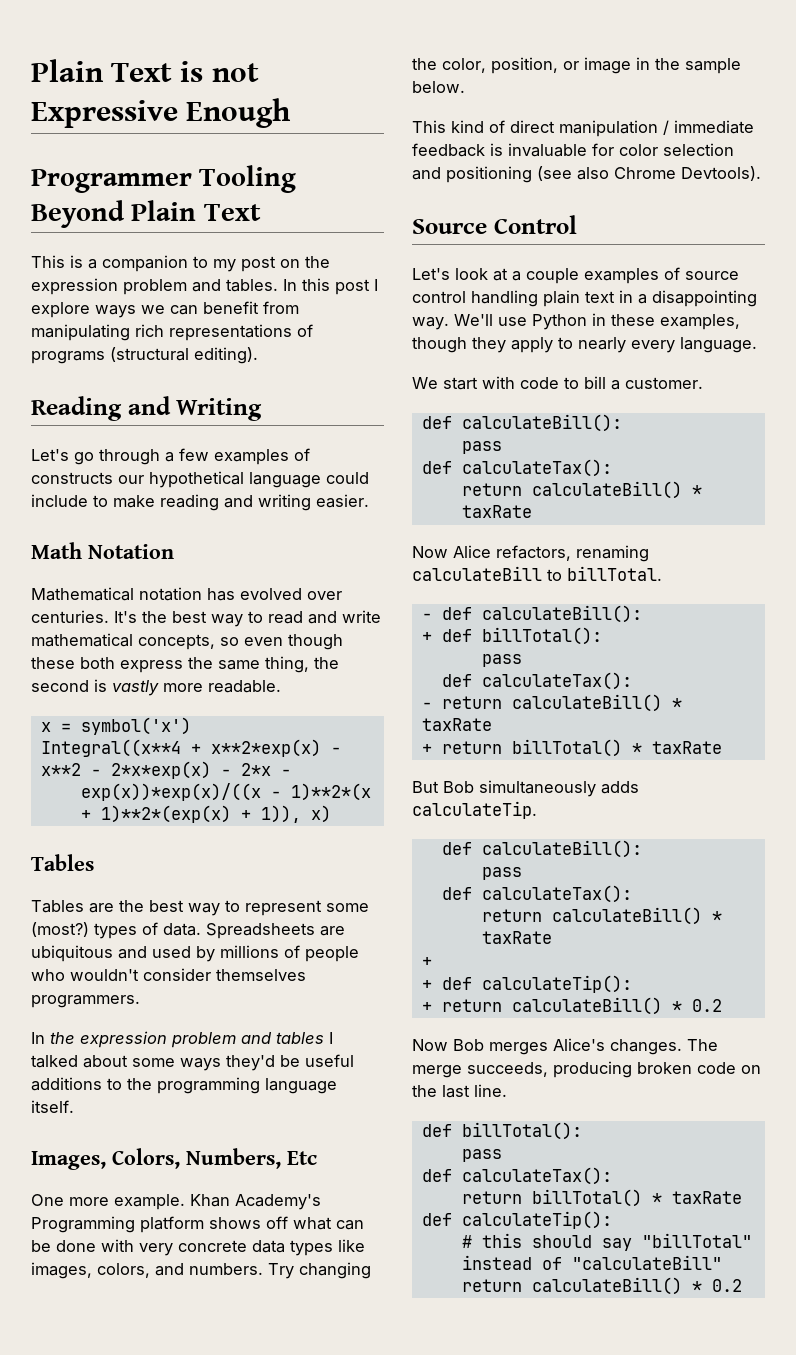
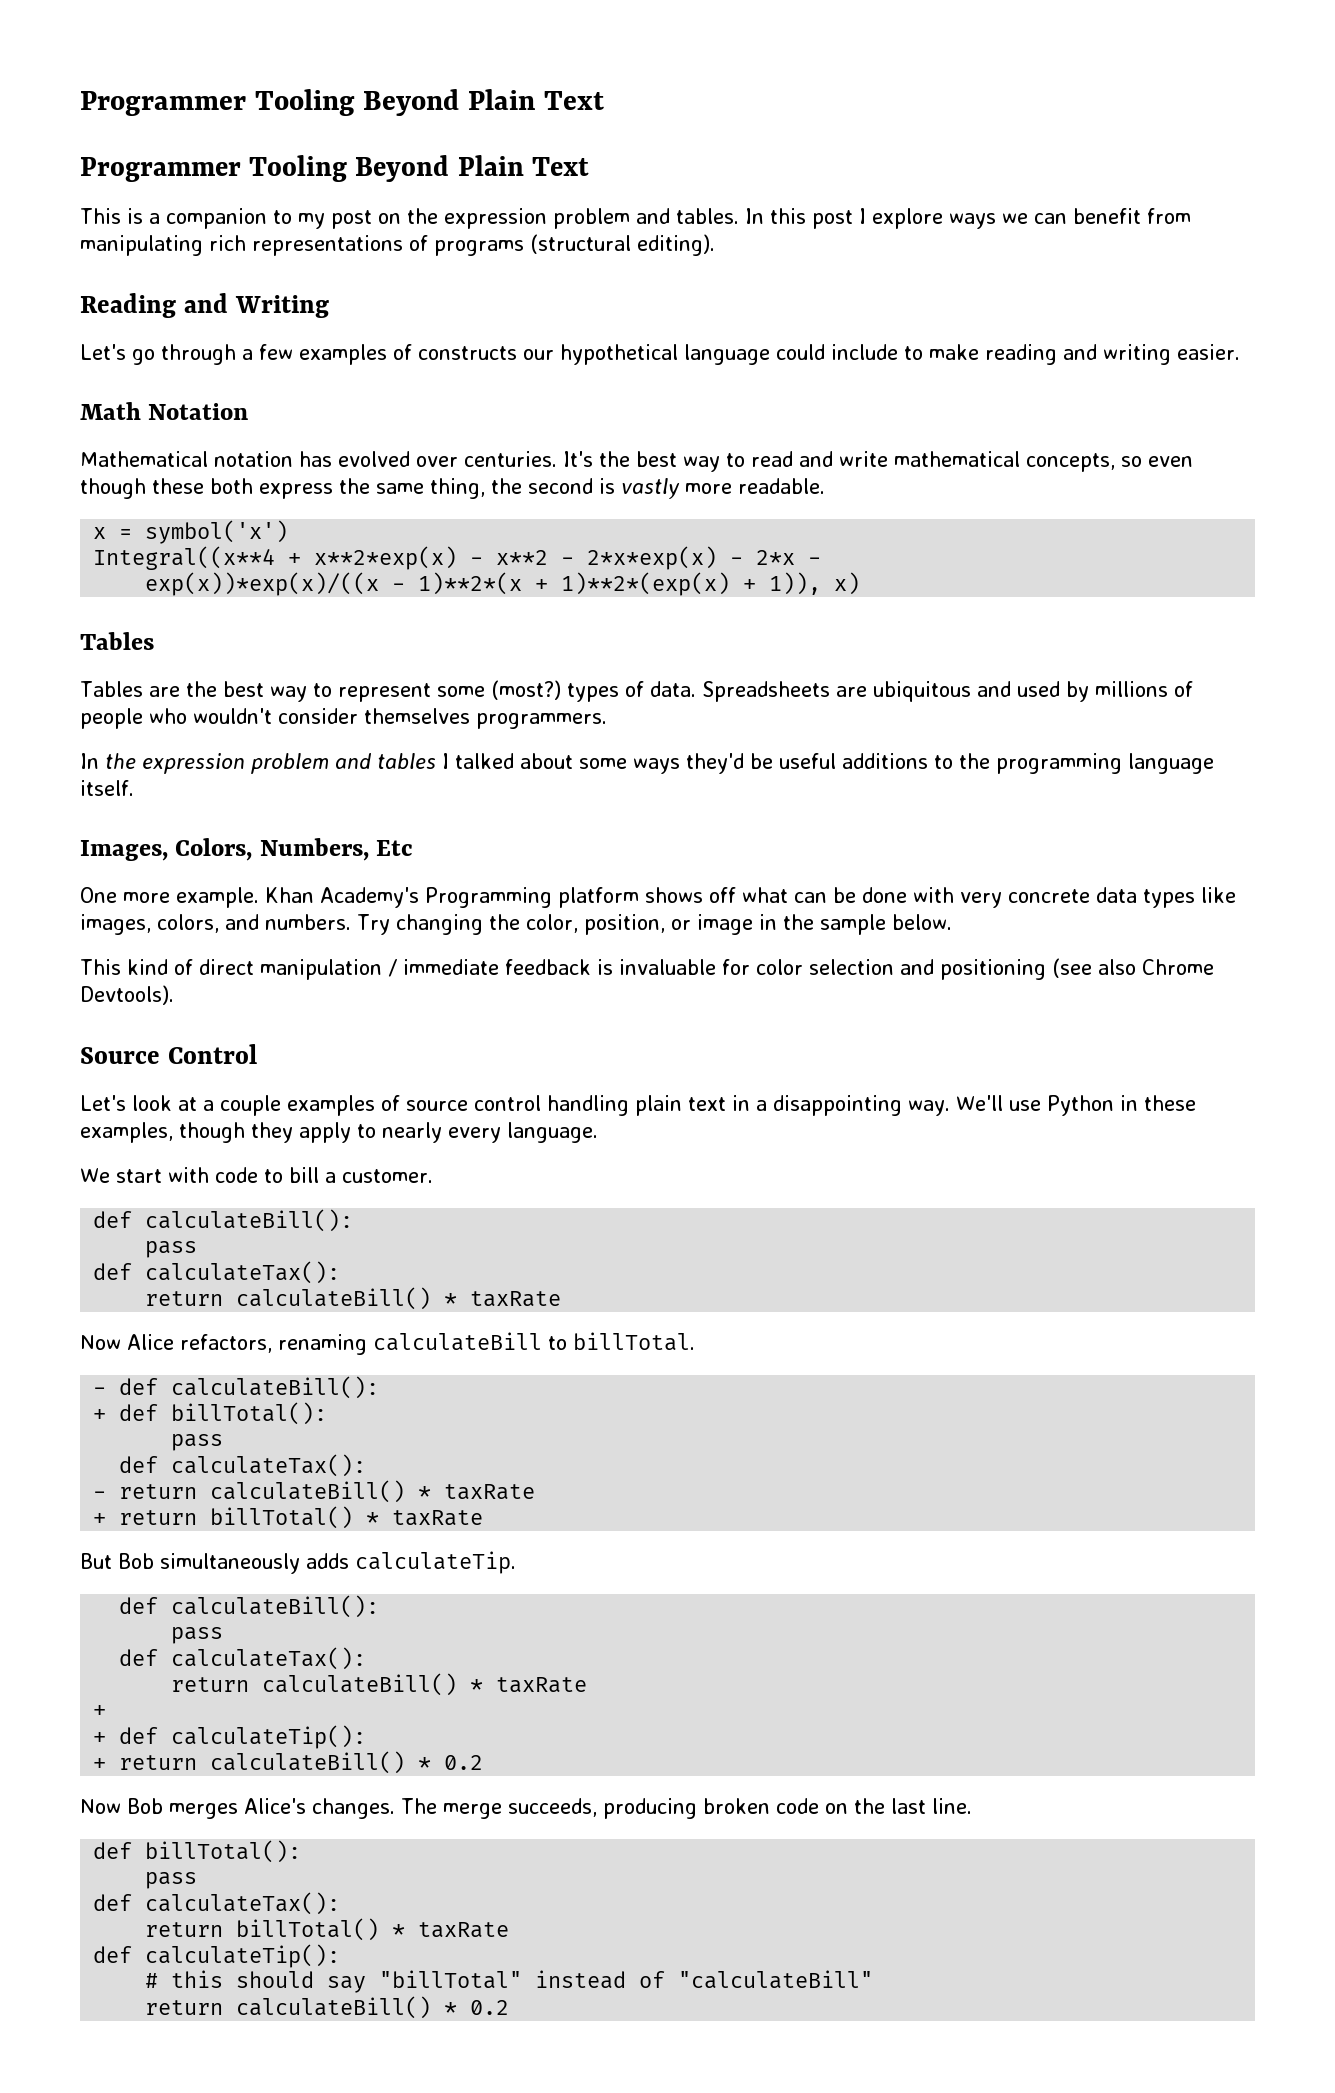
[31,59,259,82] [31,98,292,128] Plain Text is not Expressive Enough -> [80,89,604,116] Programmer Tooling Beyond Plain Text

